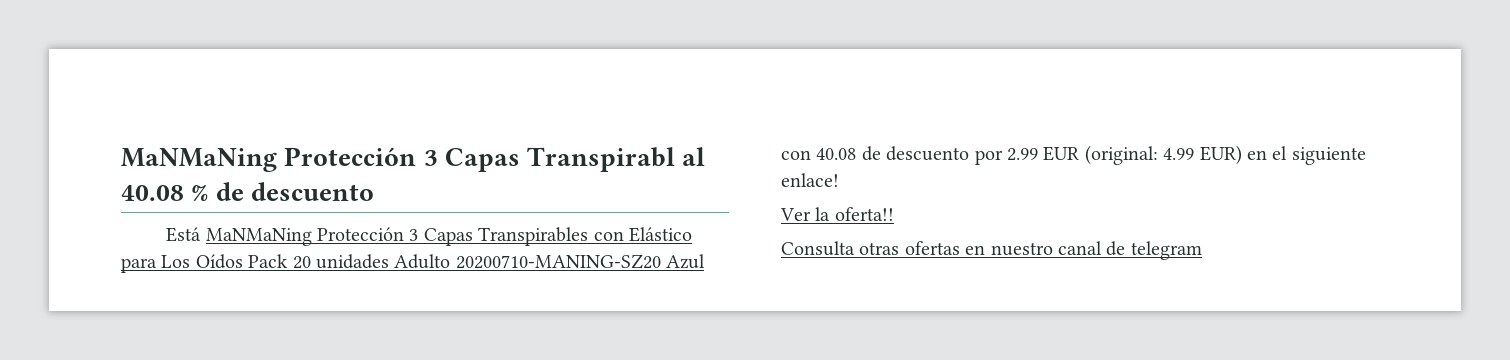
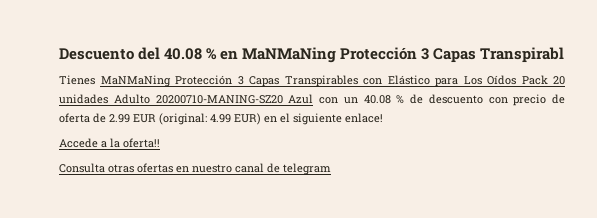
(121, 160) none -> [59,47,239,60] Descuento del 40.08 % en
[682,147,706,166] [121,182,374,202] [166,227,202,242] al 40.08 % de descuento // Está -> [59,75,95,85] // Tienes
[816,146,1003,165] 40.08 de descuento por -> [343,94,565,106] [59,113,106,123] un 40.08 % de descuento con precio de oferta de
[780,208,811,221] Ver -> [59,138,107,148] Accede a

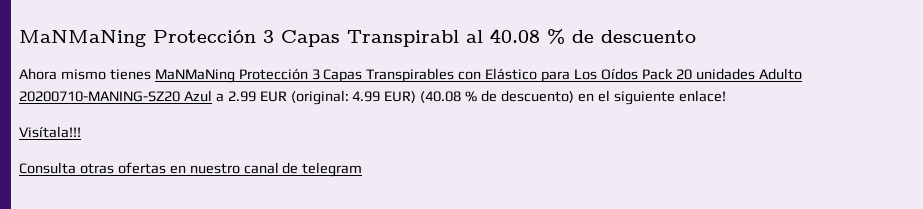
[59,47,239,60] Descuento del 40.08 % en -> (19, 38) none
[59,75,95,85] // Tienes -> [466,28,696,44] [19,68,151,80] al 40.08 % de descuento // Ahora mismo tienes
[319,94,565,106] [59,113,106,123] con un 40.08 % de descuento con precio de oferta de -> [215,93,224,102] a
(261, 119) none -> [420,90,575,103] (40.08 % de descuento)
[59,138,160,148] Accede a la oferta!! -> [19,126,81,138] Visítala!!!

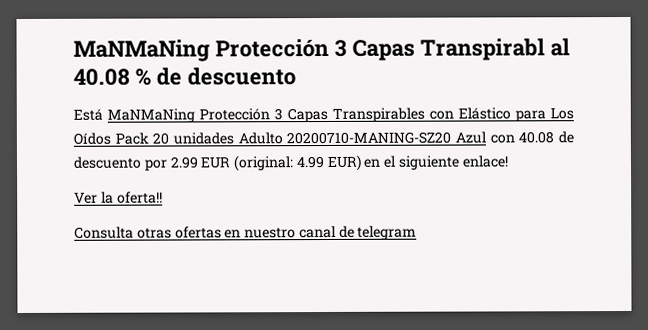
[19,68,151,80] Ahora mismo tienes -> [73,108,103,121] Está
[215,93,224,102] a -> [489,131,574,144] [73,156,168,171] con 40.08 de descuento por
[420,90,575,103] (40.08 % de descuento) -> (362, 162) none
[19,126,81,138] Visítala!!! -> [74,191,163,204] Ver la oferta!!

